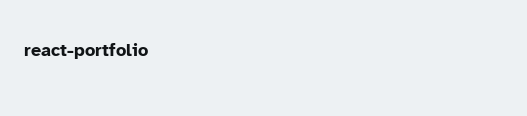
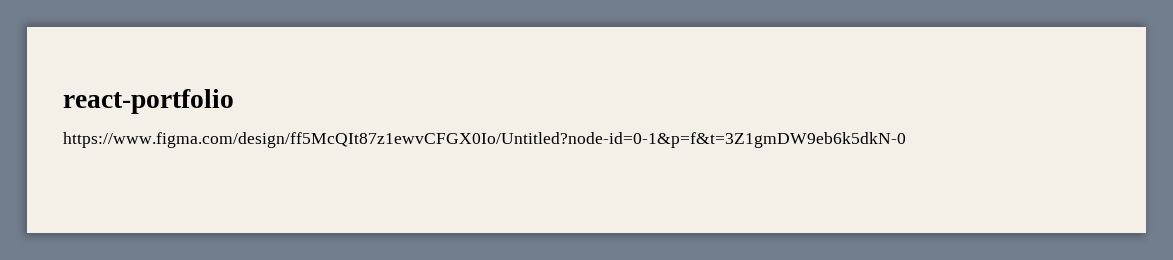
(148, 51) none -> [63,132,906,148] // https://www.figma.com/design/ff5McQIt87z1ewvCFGX0Io/Untitled?node-id=0-1&p=f&t=3Z1gmDW9eb6k5dkN-0

